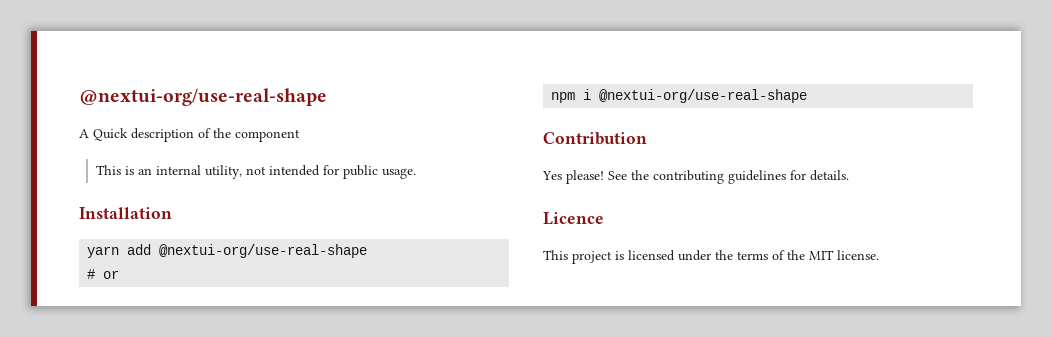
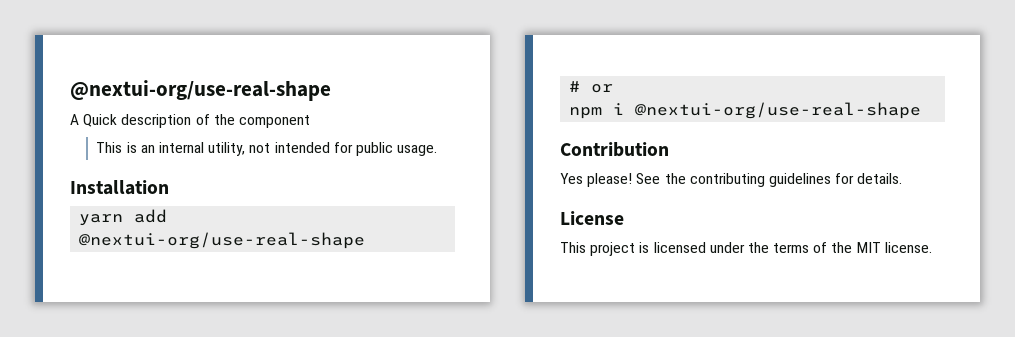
[543,212,604,225] Licence -> [560,211,624,225] License

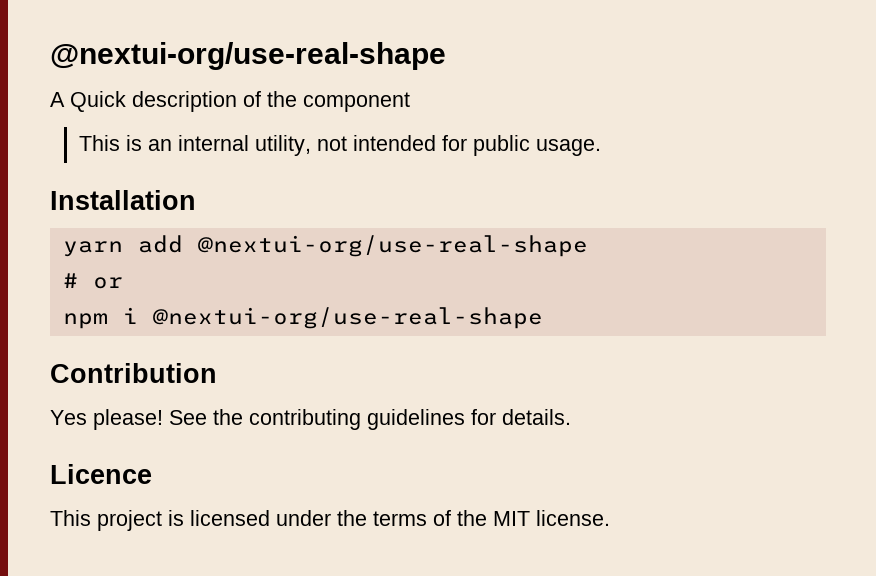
[560,211,624,225] License -> [50,464,152,484] Licence

